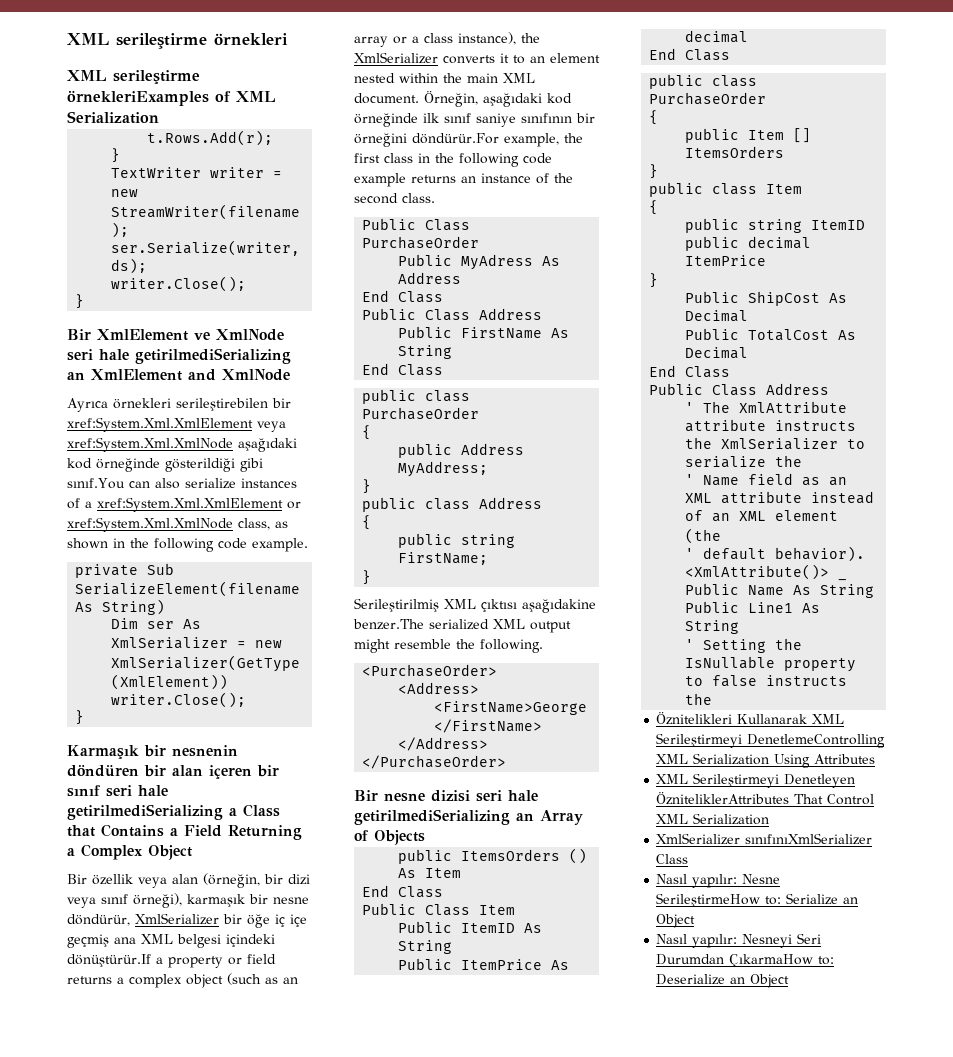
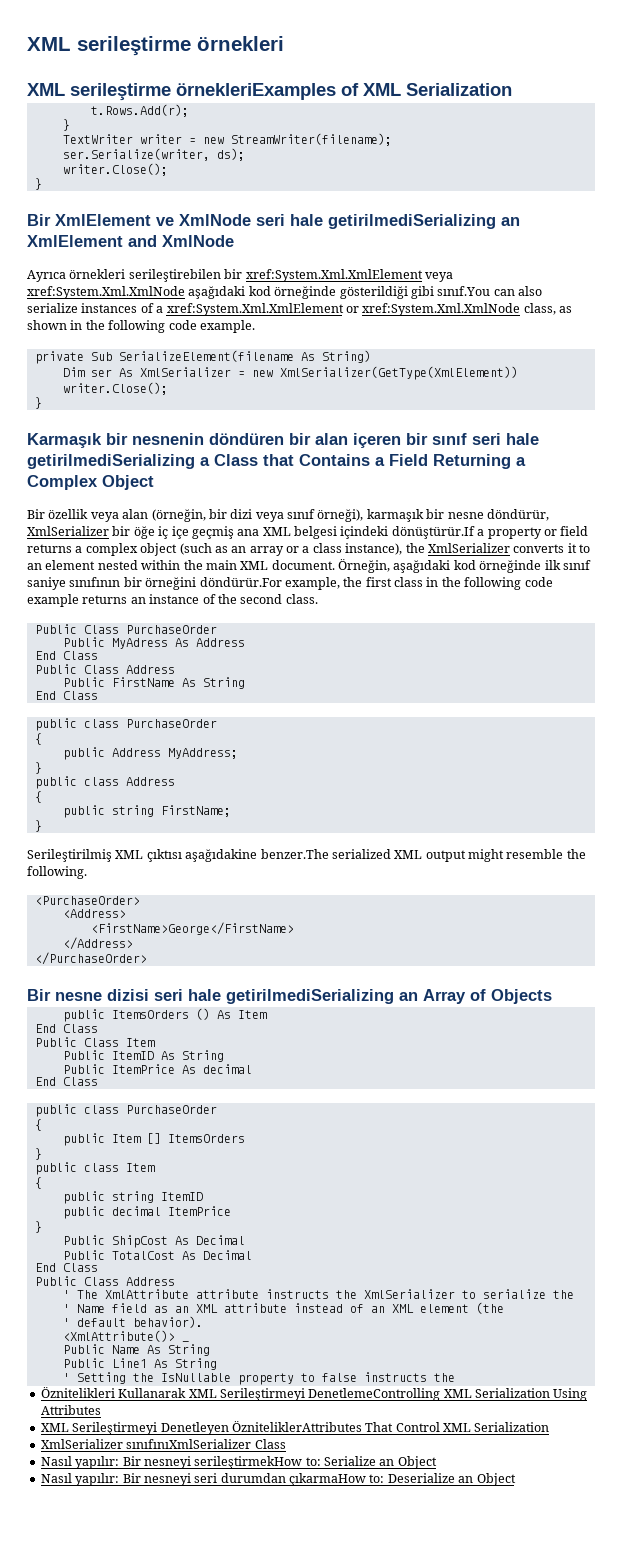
[742,874,781,884] [656,893,761,907] Nesne SerileştirmeHow -> [122,1456,303,1469] Bir nesneyi serileştirmekHow
[742,933,822,948] [656,954,814,967] Nesneyi Seri Durumdan ÇıkarmaHow -> [122,1473,366,1486] Bir nesneyi seri durumdan çıkarmaHow

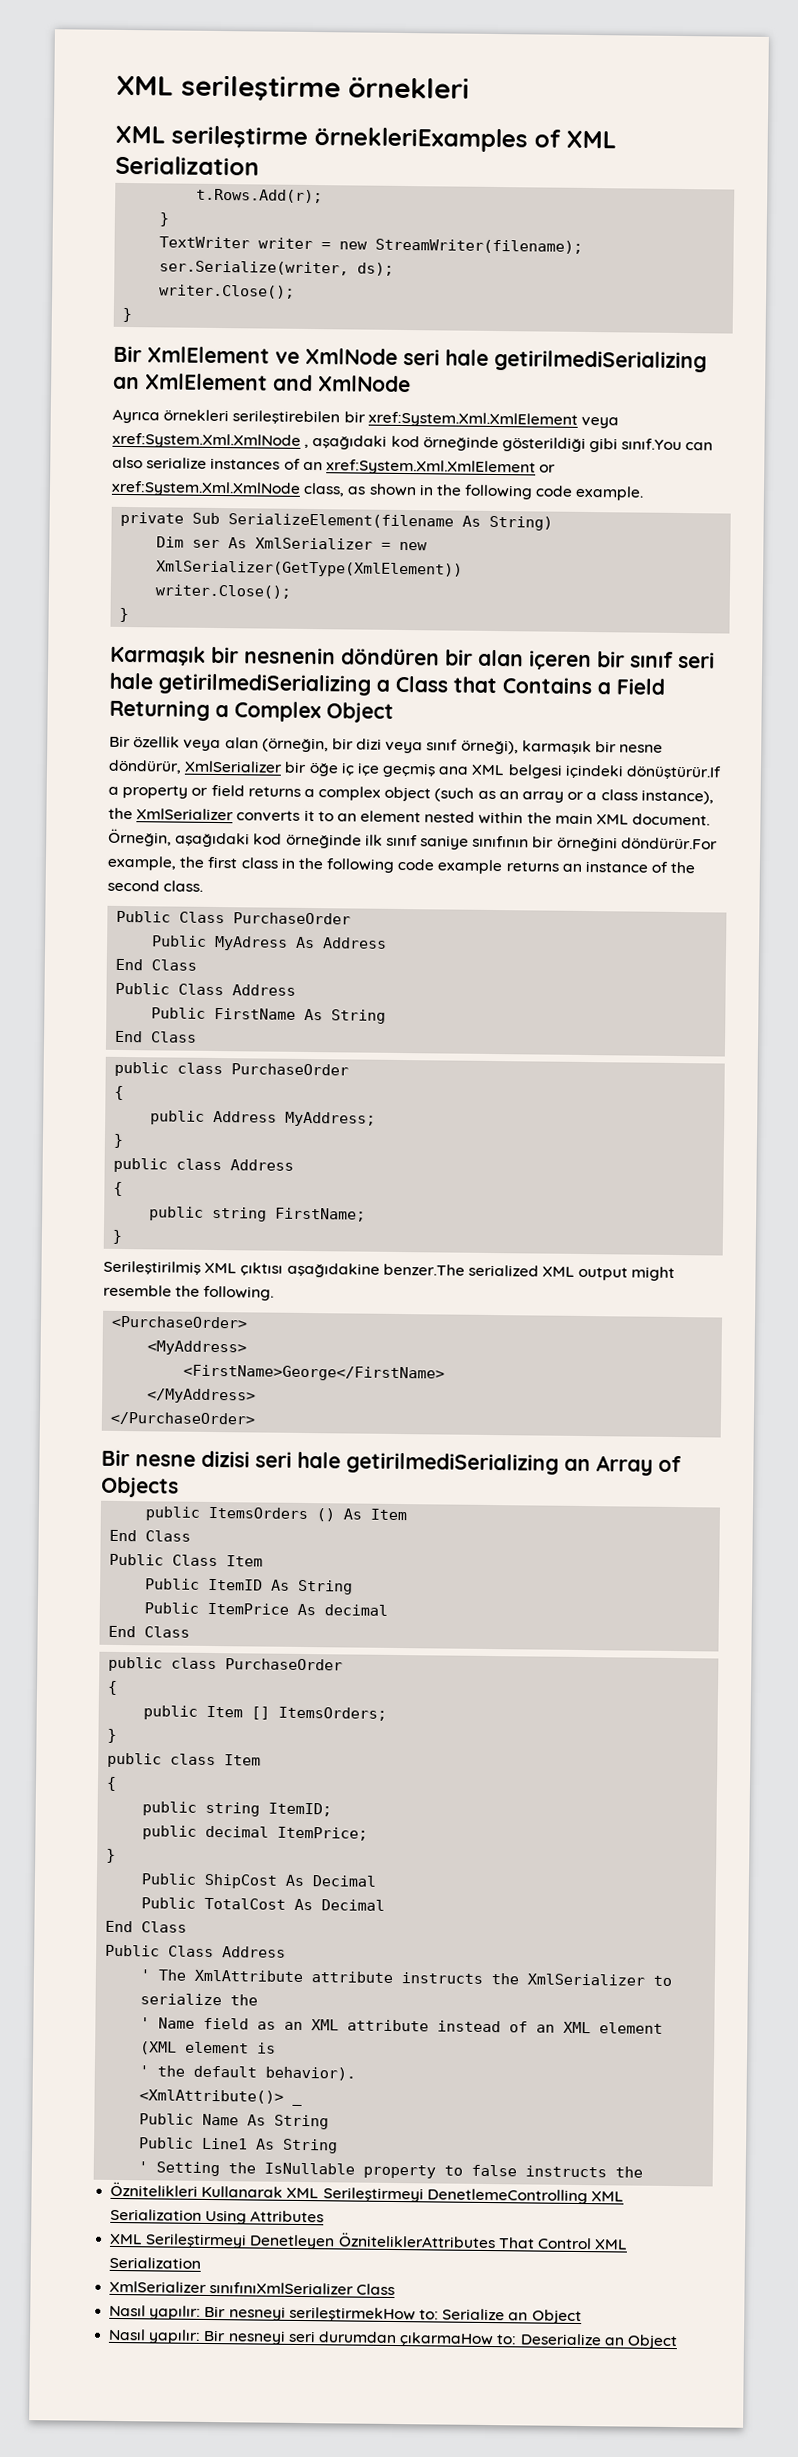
(185, 292) none -> [304,443,310,448] ,
[156,306,164,313] a -> [302,461,323,471] an
[62,909,126,918] <Address> -> [147,1340,248,1356] <MyAddress>
[62,937,133,950] </Address> -> [147,1388,257,1404] </MyAddress>
[167,1134,245,1143] ItemsOrders -> [278,1706,388,1721] ItemsOrders;
[160,1192,203,1201] ItemID -> [268,1802,333,1817] ItemID;
[167,1206,231,1216] ItemPrice -> [277,1826,369,1841] ItemPrice;
[475,1302,504,1314] [62,1318,70,1327] (the // ' -> [140,2041,277,2055] [139,2065,186,2077] (XML element is // ' the

